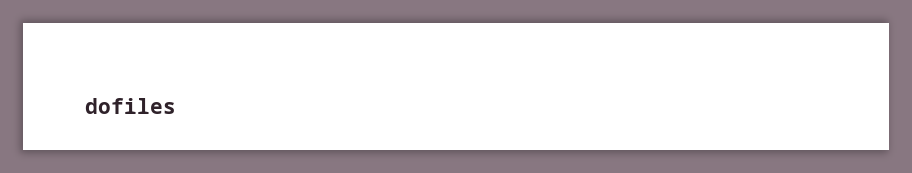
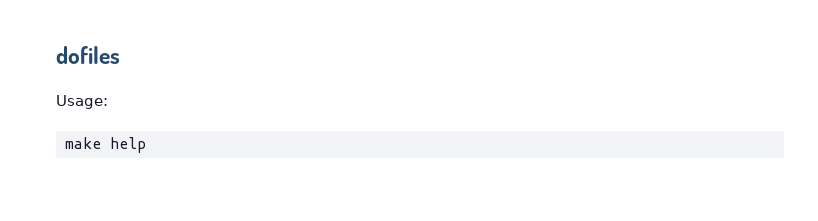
(176, 106) none -> [56,95,108,109] [65,137,146,153] // Usage: // make help

